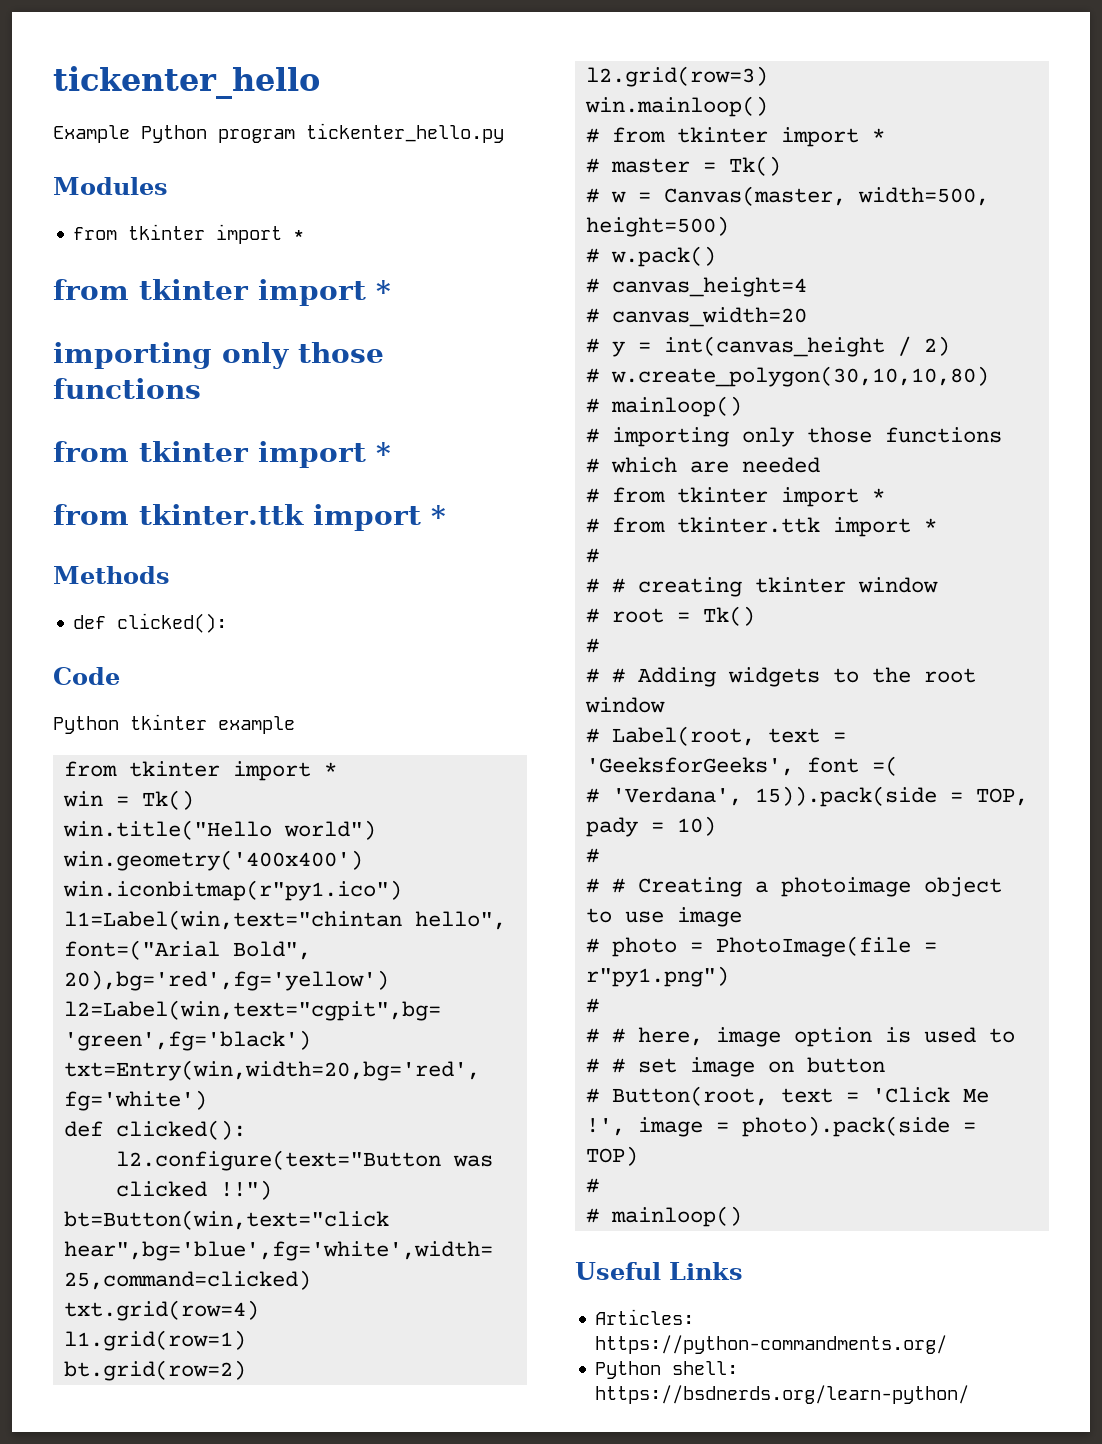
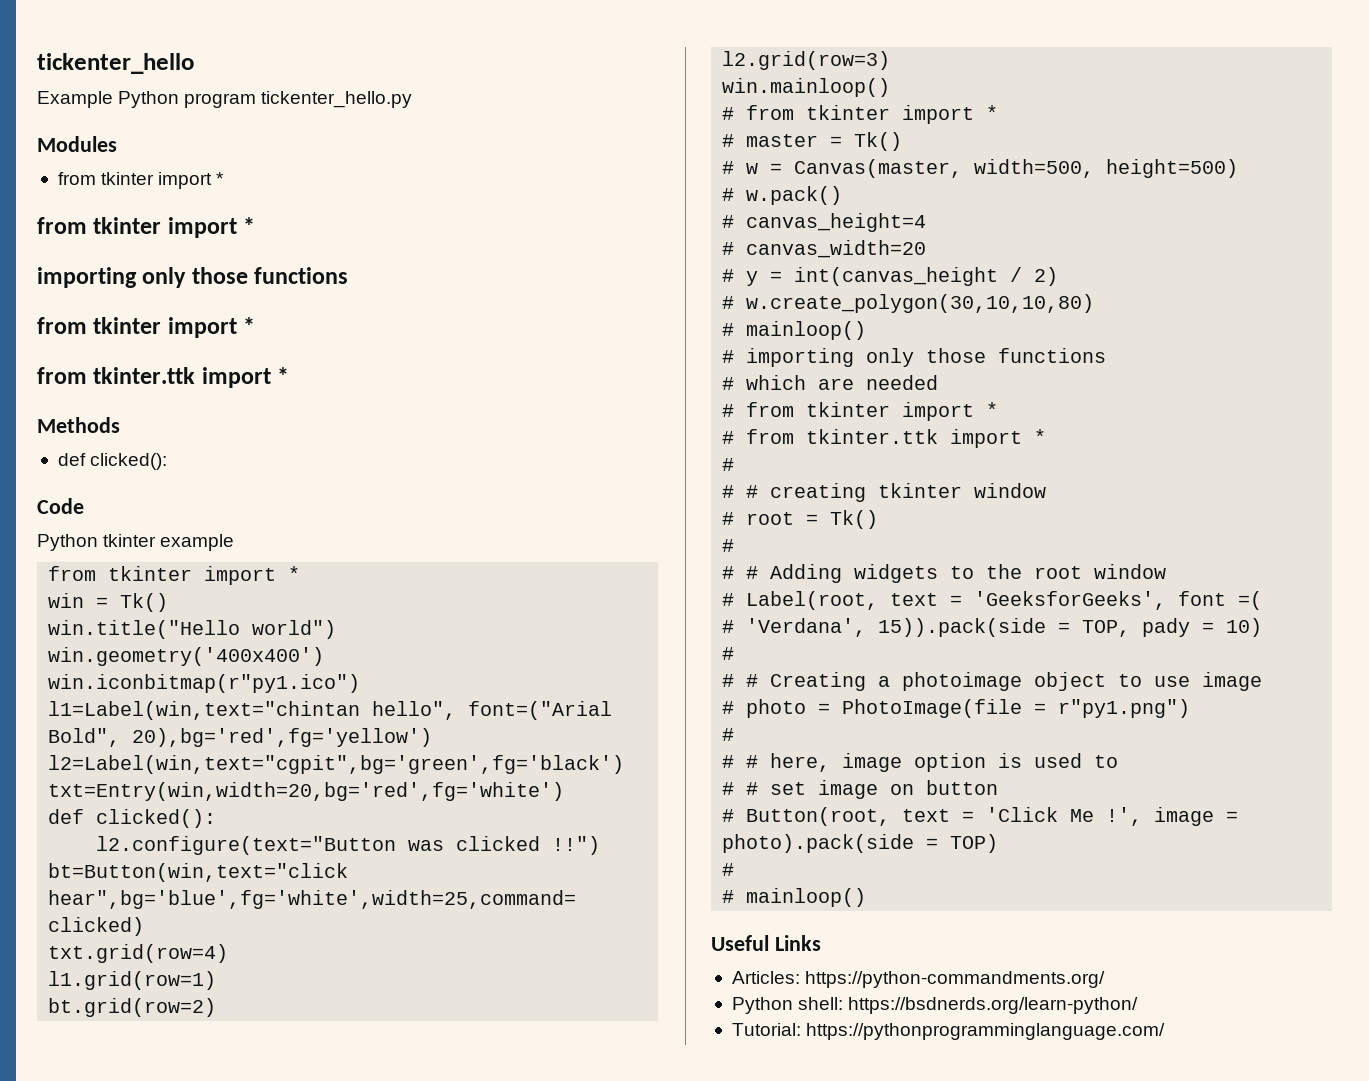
(970, 1394) none -> [731,1023,1166,1040] // Tutorial: https://pythonprogramminglanguage.com/

